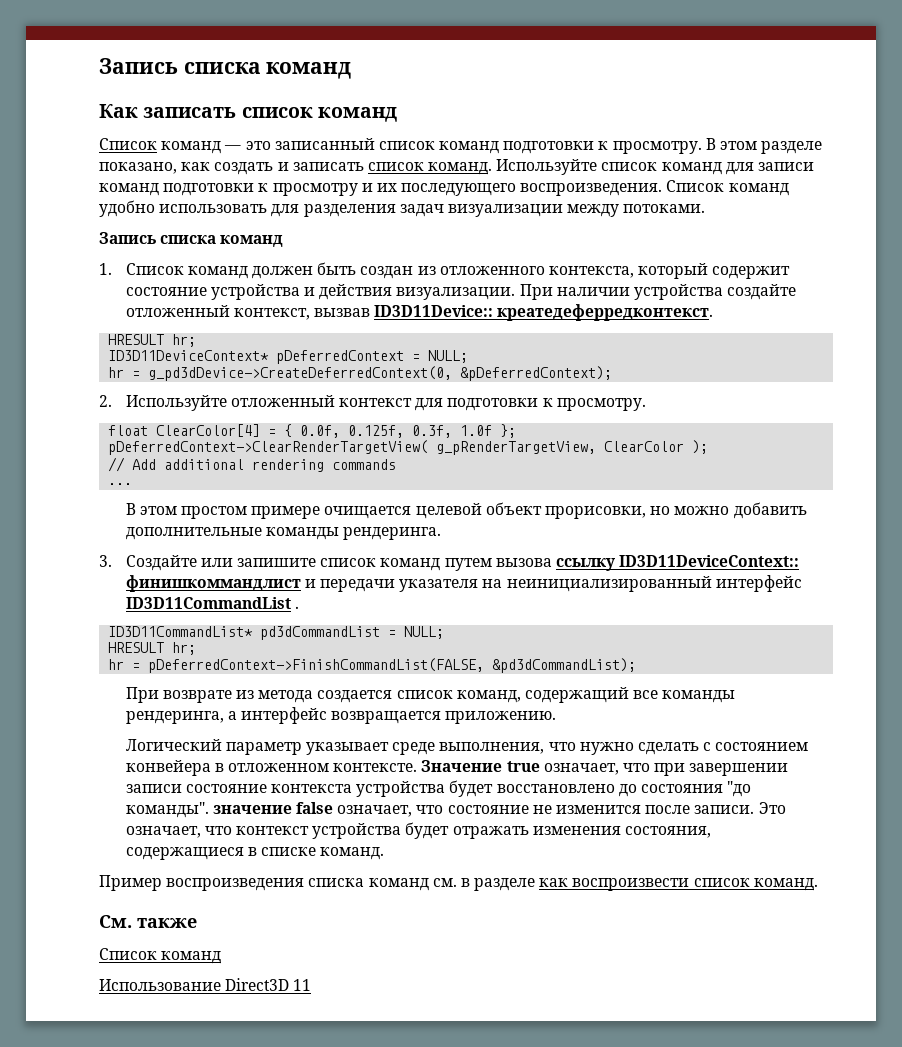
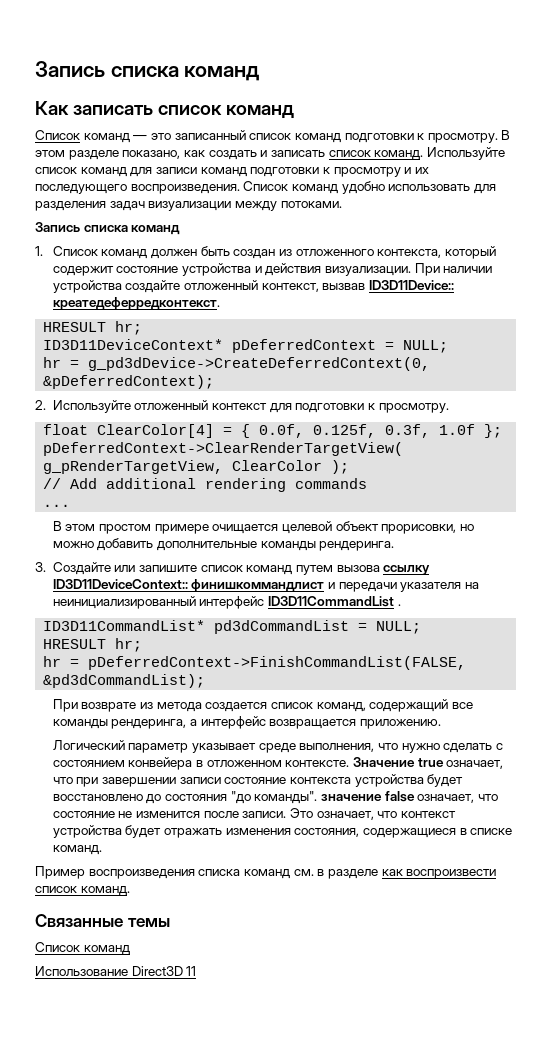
[99,915,197,928] См. также -> [35,914,170,927] Связанные темы

